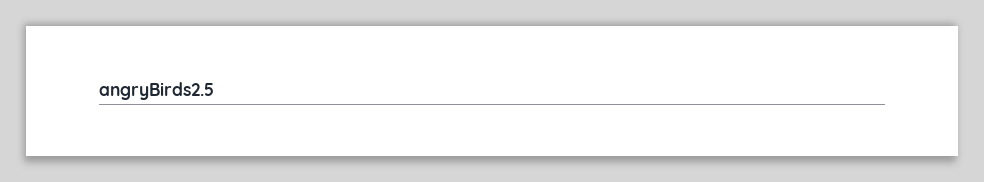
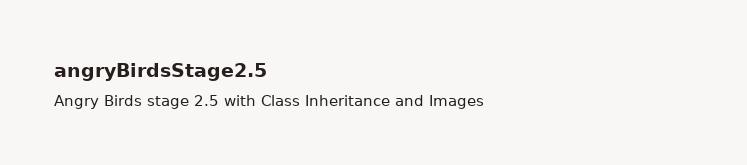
[99,82,214,100] angryBirds2.5 -> [54,63,267,81] [54,95,484,109] angryBirdsStage2.5 // Angry Birds stage 2.5 with Class Inheritance and Images

